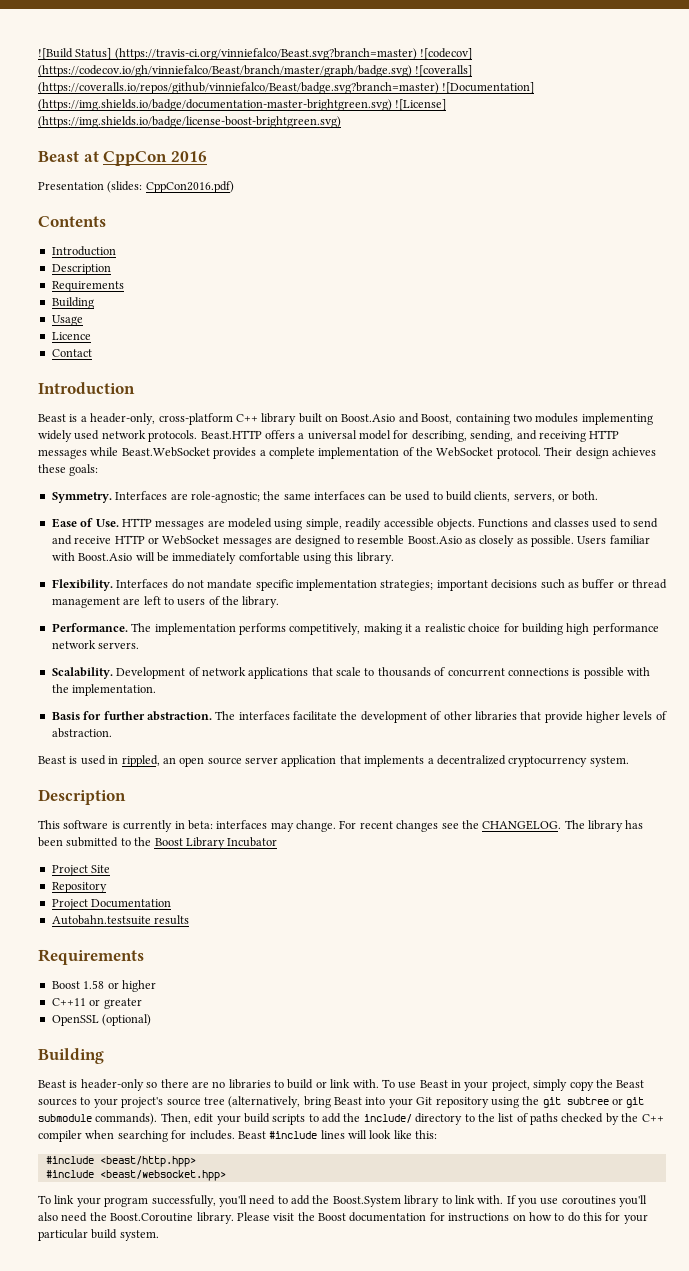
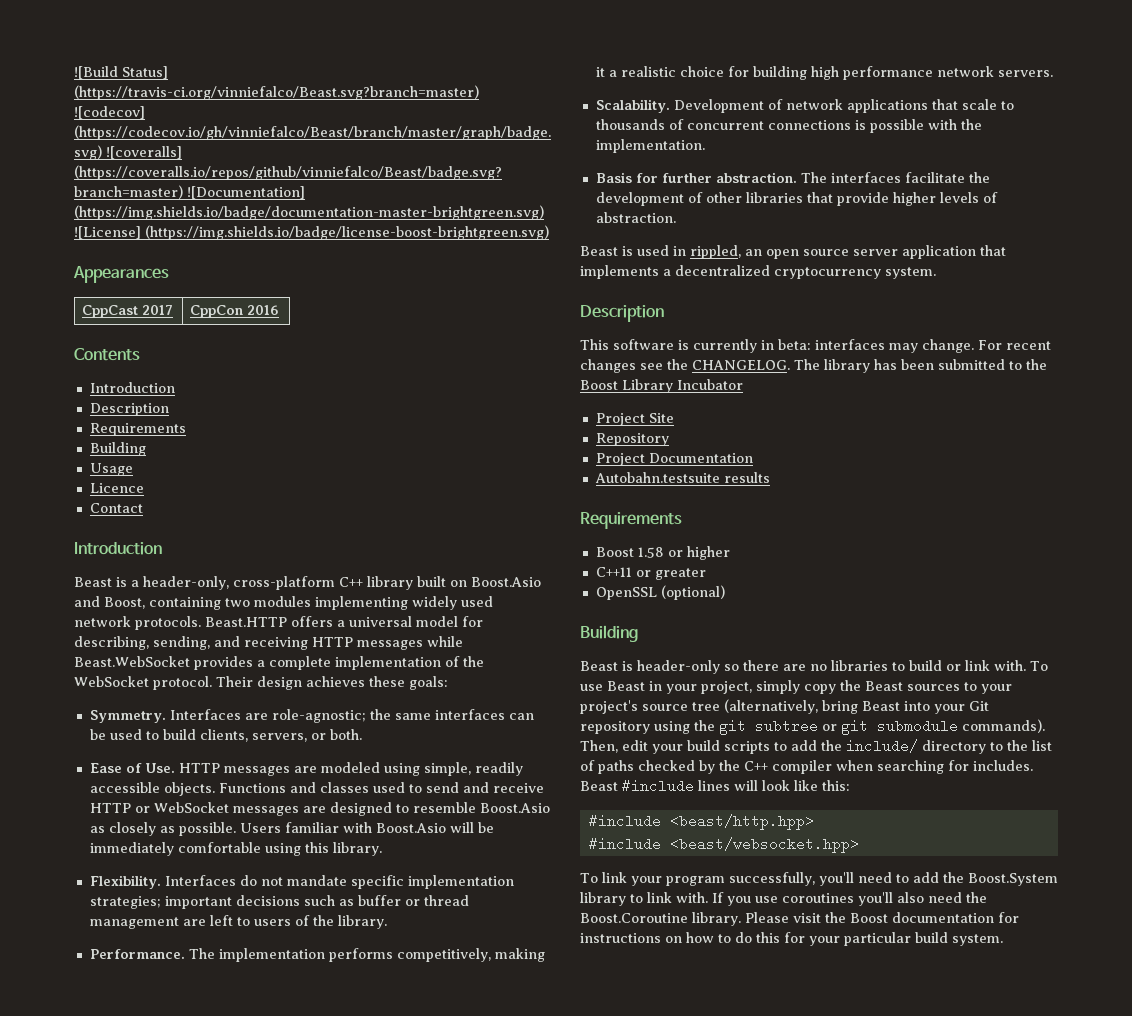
[38,151,99,162] Beast at -> [73,266,169,283] [81,305,173,318] Appearances // CppCast 2017 |
[38,181,234,193] // Presentation (slides: CppCon2016.pdf) -> (279, 310) none

